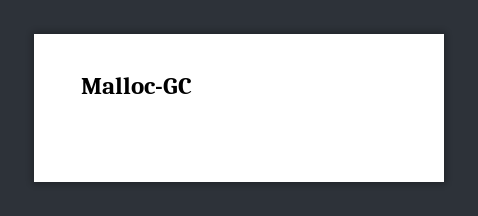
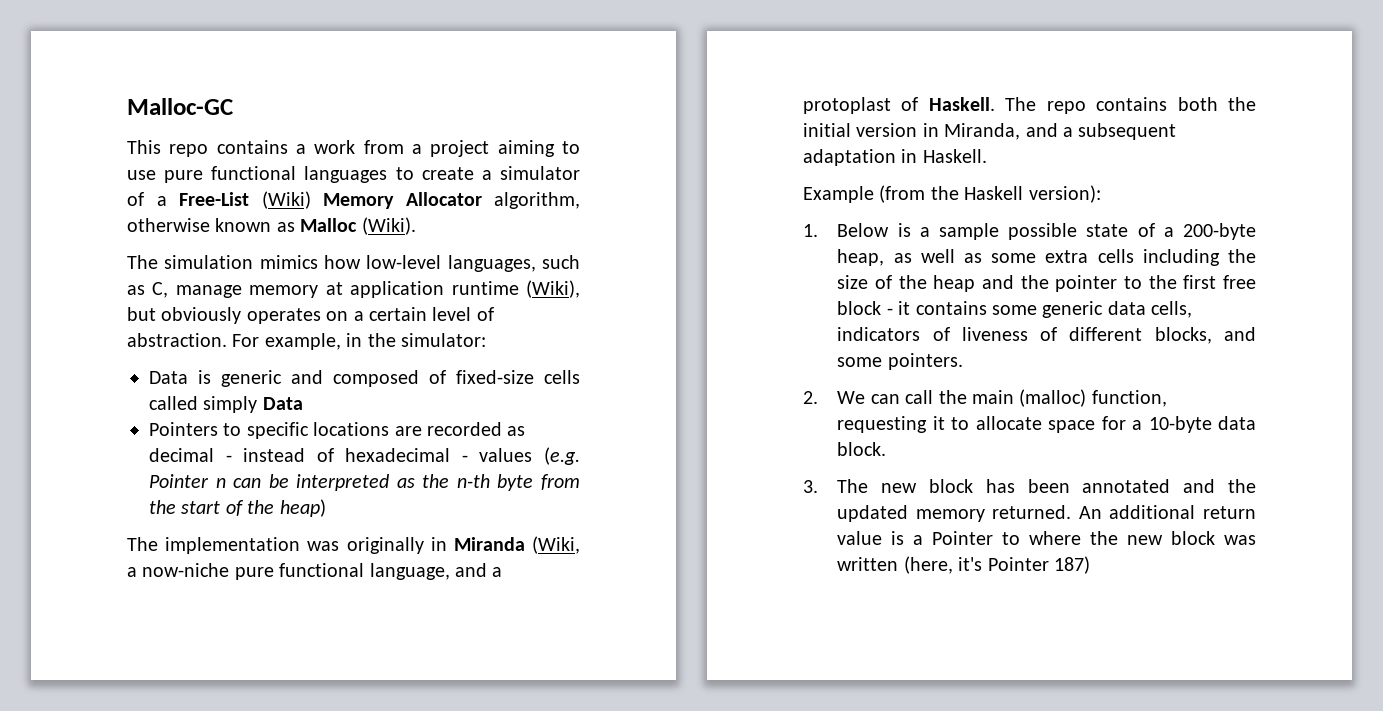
(192, 85) none -> [127,140,580,157] [127,166,581,183] [127,191,580,209] [127,217,416,235] [127,255,580,272] [127,280,580,298] [127,307,494,324] [127,333,486,350] [149,370,580,387] [149,396,303,413] [149,422,526,439] [149,447,580,465] [149,474,580,491] [149,499,326,517] [127,536,580,554] [127,563,503,580] [803,97,1256,114] [803,123,1177,140] [803,149,987,166] [803,185,1101,203] [803,223,1256,240] [837,249,1256,266] [837,275,1256,292] [837,301,1193,318] [837,327,1256,344] [837,353,963,370] [803,389,1167,407] [837,416,1256,433] [837,442,887,456] [803,479,1256,493] [837,505,1256,522] [837,531,1256,545] [837,556,1090,574] // This repo contains a work from a project aiming to use pure functional languages to create a simulator of a Free-List (Wiki) Memory Allocator algorithm, otherwise known as Malloc (Wiki). // The simulation mimics how low-level languages, such as C, manage memory at application runtime (Wiki), but obviously operates on a certain level of abstraction. For example, in the simulator: // Data is generic and composed of fixed-size cells called simply Data // Pointers to specific locations are recorded as decimal - instead of hexadecimal - values (e.g. Pointer n can be interpreted as the n-th byte from the start of the heap) // The implementation was originally in Miranda (Wiki, a now-niche pure functional language, and a protoplast of Haskell. The repo contains both the initial version in Miranda, and a subsequent adaptation in Haskell. // Example (from the Haskell version): // 1. Below is a sample possible state of a 200-byte heap, as well as some extra cells including the size of the heap and the pointer to the first free block - it contains some generic data cells, indicators of liveness of different blocks, and some pointers. // 2. We can call the main (malloc) function, requesting it to allocate space for a 10-byte data block. // 3. The new block has been annotated and the updated memory returned. An additional return value is a Pointer to where the new block was written (here, it's Pointer 187)

